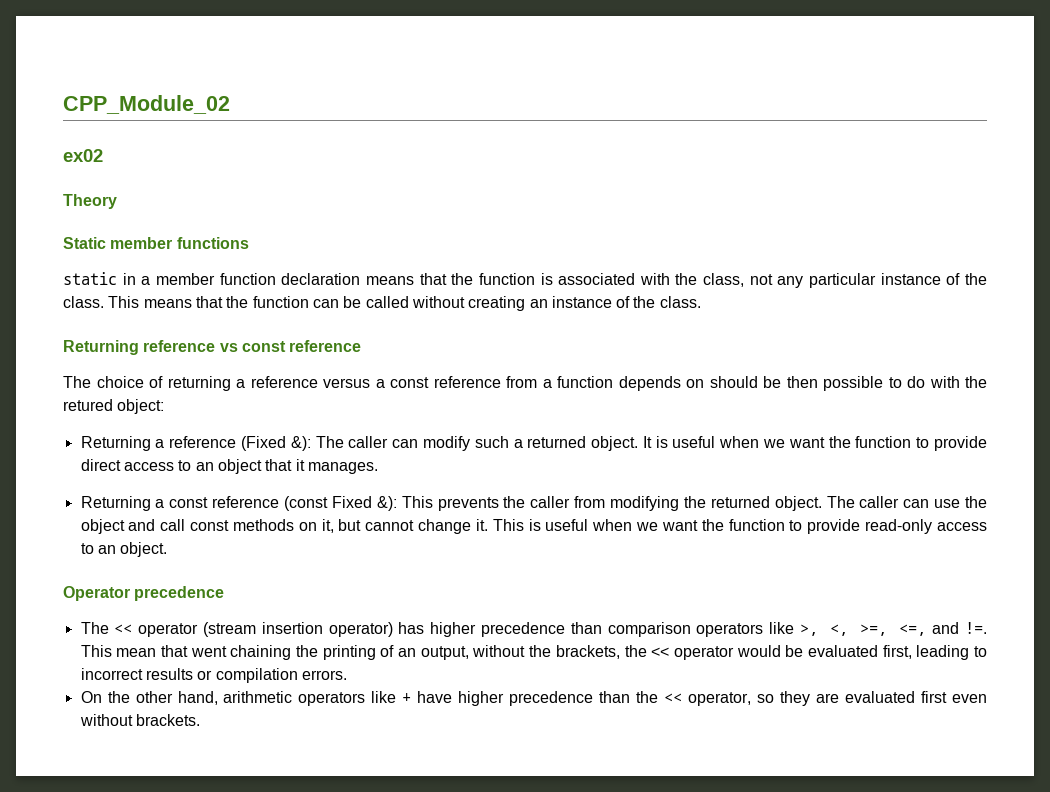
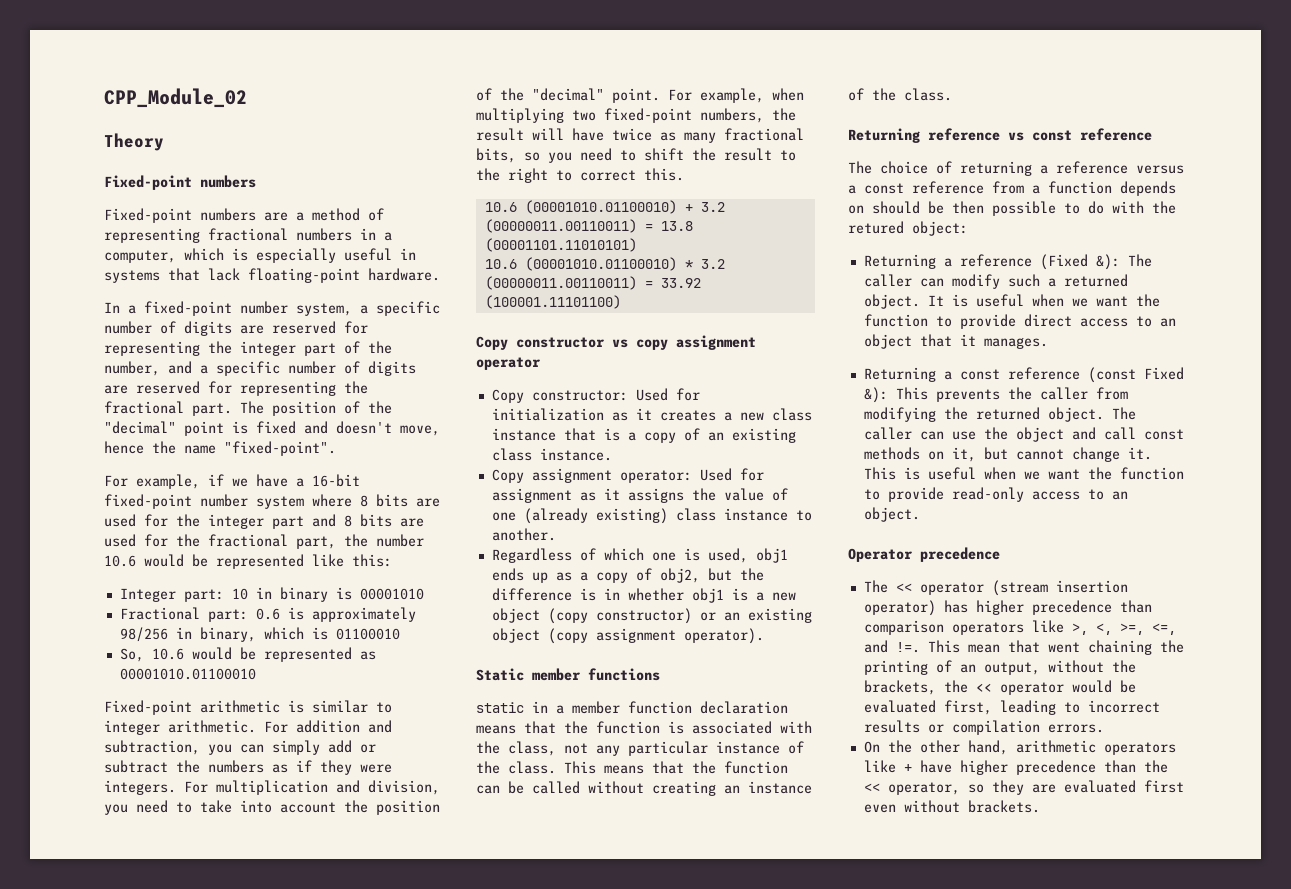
[63,149,103,162] [63,194,117,209] ex02 // Theory -> [104,133,164,151] [104,175,256,190] [104,208,384,223] [104,228,392,243] [104,248,416,263] [104,268,440,283] [104,301,440,316] [104,321,368,336] [104,341,392,356] [104,361,416,376] [104,381,368,396] [104,401,392,416] [104,421,440,436] [104,441,336,456] [104,474,360,489] [104,494,440,509] [104,514,424,529] [104,534,424,549] [104,554,392,569] [119,587,424,602] [119,607,416,622] [119,627,400,642] [119,647,376,662] [119,668,256,680] [104,700,392,715] [104,720,392,735] [104,740,376,755] [104,760,392,775] [104,780,440,795] [104,800,440,815] [476,88,804,103] [476,108,796,123] [476,128,804,143] [476,148,796,163] [476,168,684,183] [484,200,725,214] [484,219,693,233] [484,238,637,252] [484,257,725,271] [484,276,701,290] [484,295,621,309] [476,335,756,350] [476,357,541,370] [491,388,700,403] [491,408,812,421] [491,428,796,443] [491,448,612,461] [491,468,764,483] [491,488,788,503] [491,508,812,524] [491,528,556,541] [491,548,788,563] [491,568,764,583] [491,588,796,603] [491,608,812,624] [491,628,764,644] Theory // Fixed-point numbers // Fixed-point numbers are a method of representing fractional numbers in a computer, which is especially useful in systems that lack floating-point hardware. // In a fixed-point number system, a specific number of digits are reserved for representing the integer part of the number, and a specific number of digits are reserved for representing the fractional part. The position of the "decimal" point is fixed and doesn't move, hence the name "fixed-point". // For example, if we have a 16-bit fixed-point number system where 8 bits are used for the integer part and 8 bits are used for the fractional part, the number 10.6 would be represented like this: // Integer part: 10 in binary is 00001010 // Fractional part: 0.6 is approximately 98/256 in binary, which is 01100010 // So, 10.6 would be represented as 00001010.01100010 // Fixed-point arithmetic is similar to integer arithmetic. For addition and subtraction, you can simply add or subtract the numbers as if they were integers. For multiplication and division, you need to take into account the position of the "decimal" point. For example, when multiplying two fixed-point numbers, the result will have twice as many fractional bits, so you need to shift the result to the right to correct this. // 10.6 (00001010.01100010) + 3.2 (00000011.00110011) = 13.8 (00001101.11010101) // 10.6 (00001010.01100010) * 3.2 (00000011.00110011) = 33.92 (100001.11101100) // Copy constructor vs copy assignment operator // Copy constructor: Used for initialization as it creates a new class instance that is a copy of an existing class instance. // Copy assignment operator: Used for assignment as it assigns the value of one (already existing) class instance to another. // Regardless of which one is used, obj1 ends up as a copy of obj2, but the difference is in whether obj1 is a new object (copy constructor) or an existing object (copy assignment operator).

